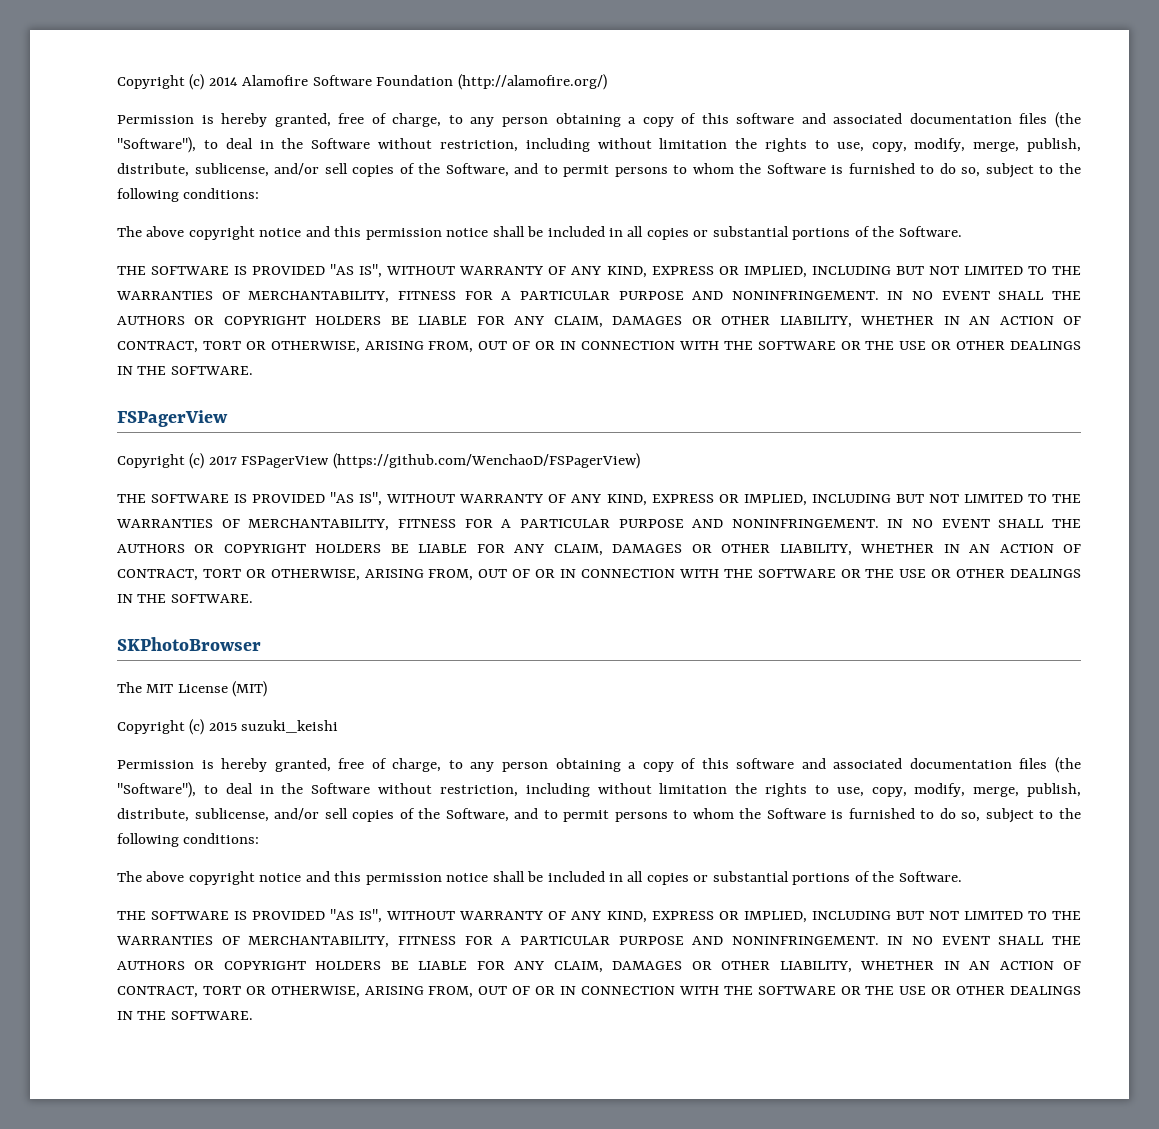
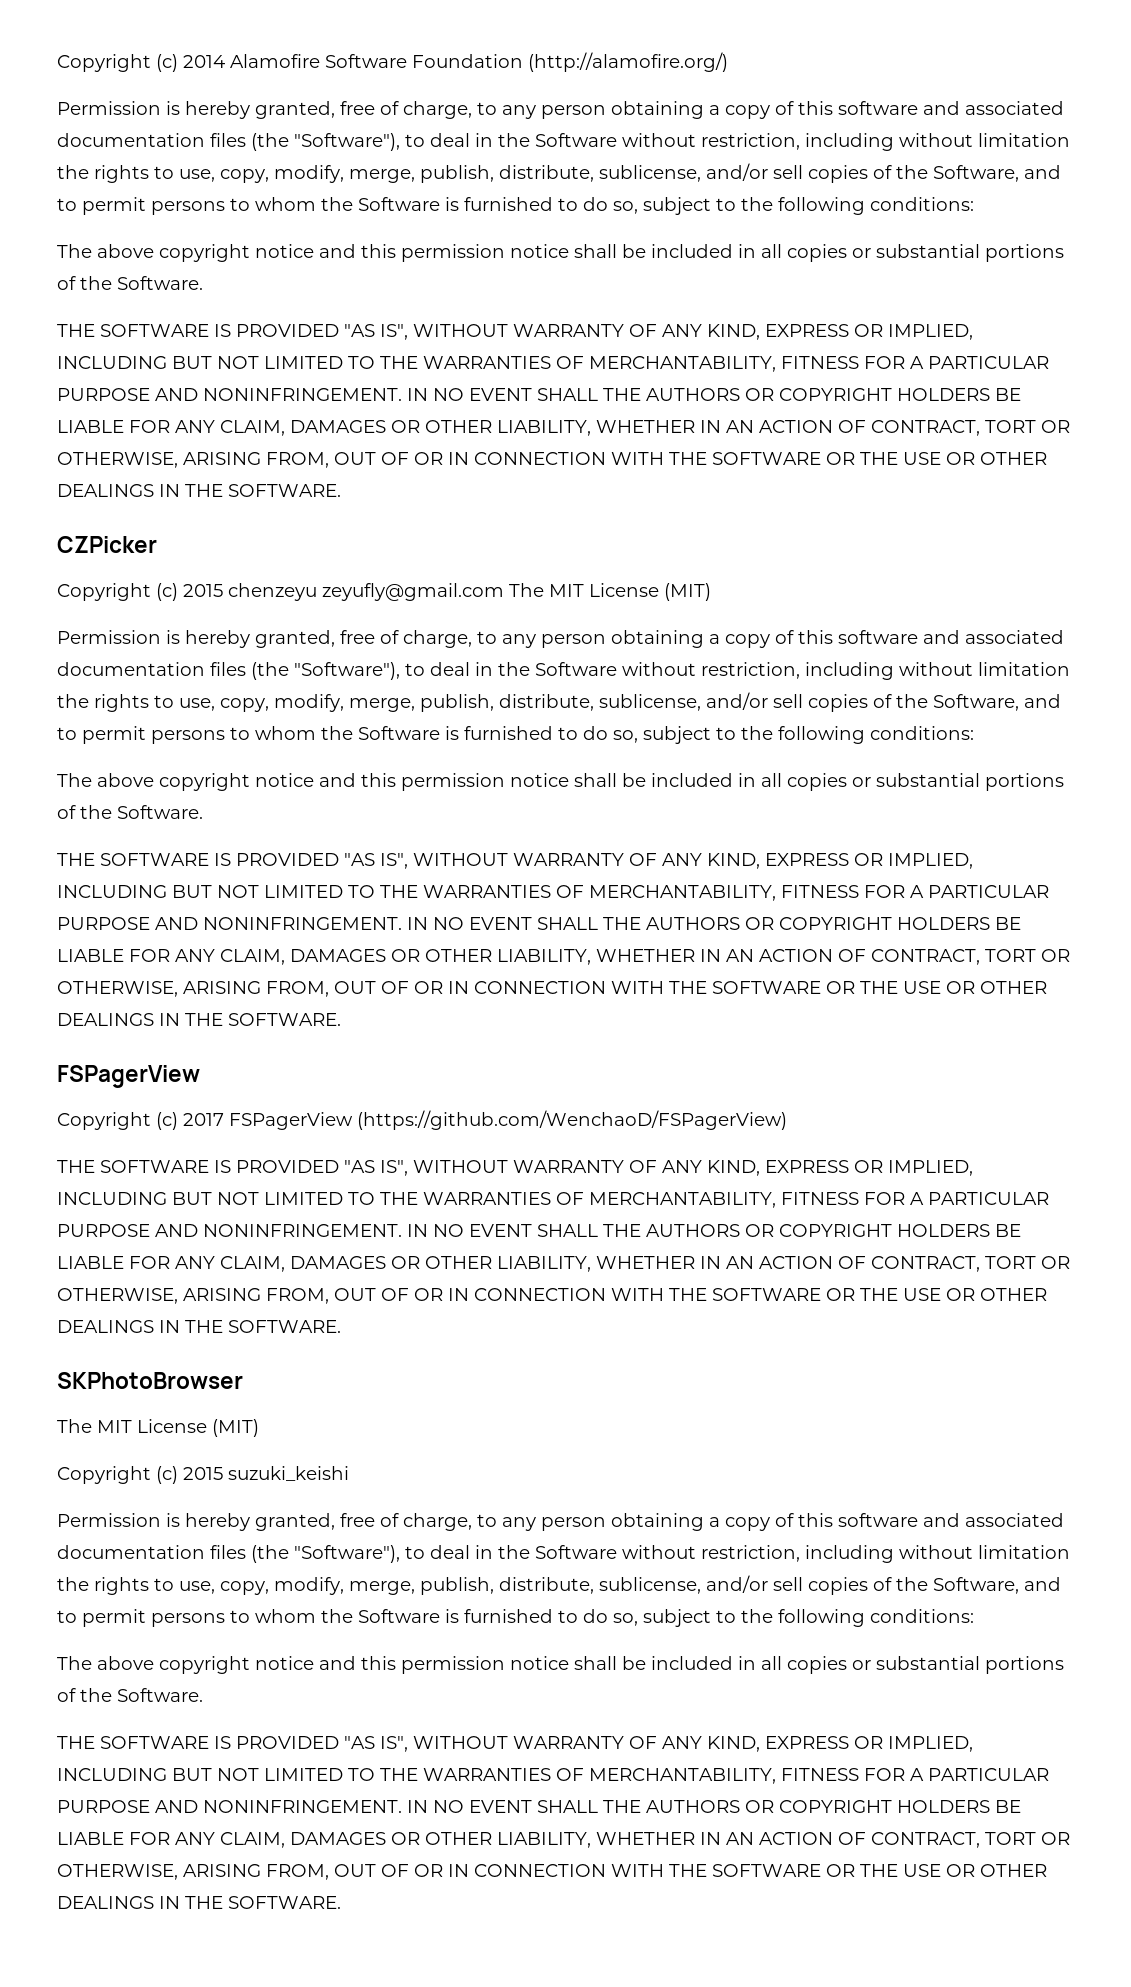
(253, 370) none -> [57,536,157,553] [57,583,711,601] [57,630,1064,648] [57,662,1070,680] [57,692,1061,712] [57,726,974,744] [57,773,1064,791] [57,805,203,819] [57,853,973,869] [57,885,1049,901] [57,917,1021,930] [57,949,1070,965] [57,981,1047,997] [57,1013,341,1026] // CZPicker // Copyright (c) 2015 chenzeyu zeyufly@gmail.com The MIT License (MIT) // Permission is hereby granted, free of charge, to any person obtaining a copy of this software and associated documentation files (the "Software"), to deal in the Software without restriction, including without limitation the rights to use, copy, modify, merge, publish, distribute, sublicense, and/or sell copies of the Software, and to permit persons to whom the Software is furnished to do so, subject to the following conditions: // The above copyright notice and this permission notice shall be included in all copies or substantial portions of the Software. // THE SOFTWARE IS PROVIDED "AS IS", WITHOUT WARRANTY OF ANY KIND, EXPRESS OR IMPLIED, INCLUDING BUT NOT LIMITED TO THE WARRANTIES OF MERCHANTABILITY, FITNESS FOR A PARTICULAR PURPOSE AND NONINFRINGEMENT. IN NO EVENT SHALL THE AUTHORS OR COPYRIGHT HOLDERS BE LIABLE FOR ANY CLAIM, DAMAGES OR OTHER LIABILITY, WHETHER IN AN ACTION OF CONTRACT, TORT OR OTHERWISE, ARISING FROM, OUT OF OR IN CONNECTION WITH THE SOFTWARE OR THE USE OR OTHER DEALINGS IN THE SOFTWARE.

